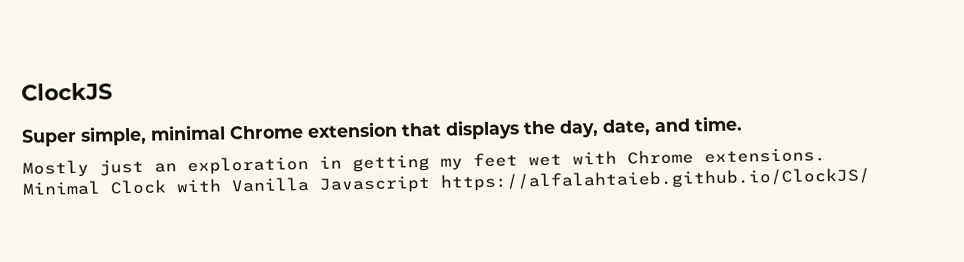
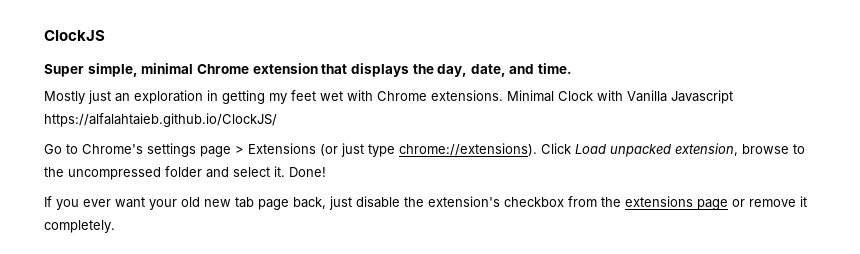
(870, 179) none -> [44,143,805,157] [44,166,326,180] [44,196,807,210] [44,220,115,233] // Go to Chrome's settings page > Extensions (or just type chrome://extensions). Click Load unpacked extension, browse to the uncompressed folder and select it. Done! // If you ever want your old new tab page back, just disable the extension's checkbox from the extensions page or remove it completely.

